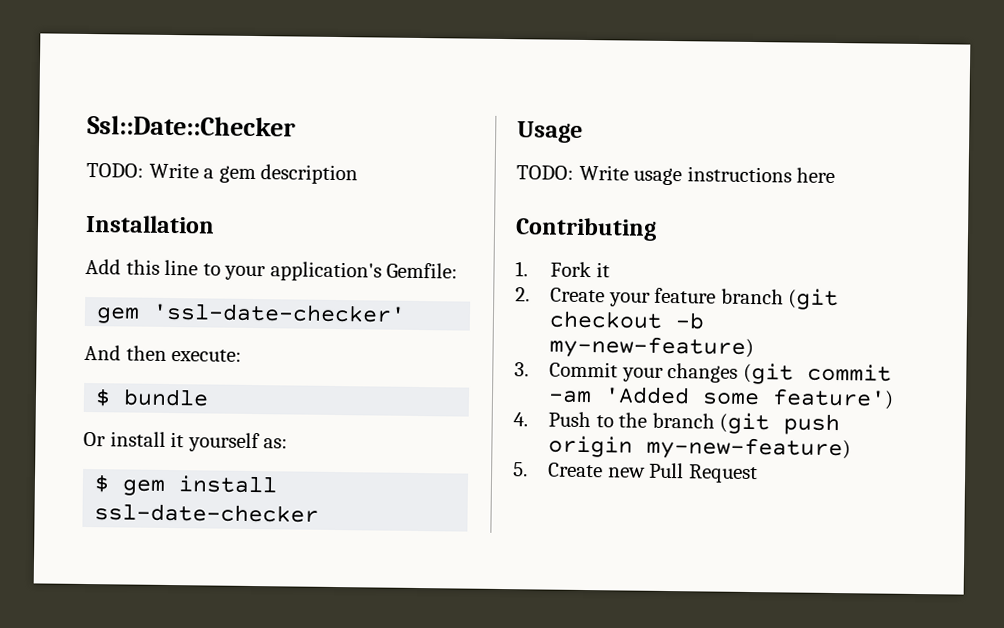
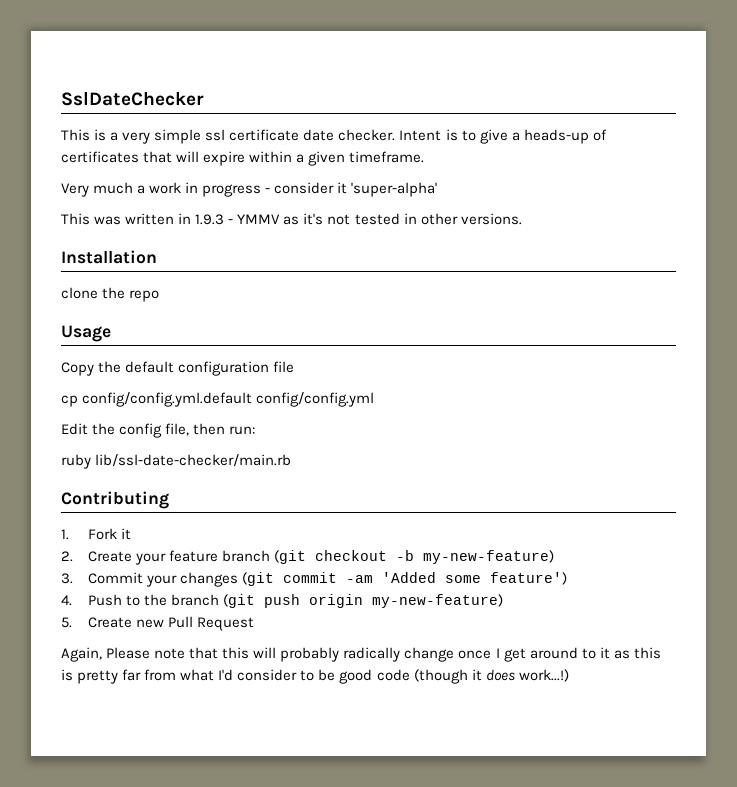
[87,114,296,137] [86,162,359,185] [85,214,215,234] [85,258,459,282] [96,302,407,324] [84,344,243,362] [95,388,210,407] [83,431,289,453] [94,474,279,496] [94,503,320,523] [517,121,583,143] [516,164,836,186] Ssl::Date::Checker // TODO: Write a gem description // Installation // Add this line to your application's Gemfile: // gem 'ssl-date-checker' // And then execute: // $ bundle // Or install it yourself as: // $ gem install ssl-date-checker // Usage // TODO: Write usage instructions here -> [61,91,204,106] [61,129,607,144] [61,151,425,166] [61,182,438,197] [61,213,522,225] [61,250,157,264] [61,287,160,302] [61,325,111,342] [61,361,295,376] [61,392,375,407] [61,423,256,438] [61,454,292,469] SslDateChecker // This is a very simple ssl certificate date checker. Intent is to give a heads-up of certificates that will expire within a given timeframe. // Very much a work in progress - consider it 'super-alpha' // This was written in 1.9.3 - YMMV as it's not tested in other versions. // Installation // clone the repo // Usage // Copy the default configuration file // cp config/config.yml.default config/config.yml // Edit the config file, then run: // ruby lib/ssl-date-checker/main.rb
(758, 474) none -> [61,647,661,662] [61,669,569,684] // Again, Please note that this will probably radically change once I get around to it as this is pretty far from what I'd consider to be good code (though it does work...!)

